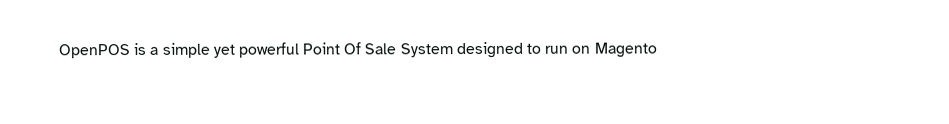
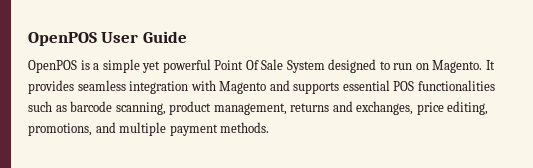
[58,44,130,59] OpenPOS -> [28,31,187,46] [28,60,77,73] OpenPOS User Guide // OpenPOS
[593,42,657,58] Magento -> [432,60,495,73] [28,80,495,94] [28,101,489,115] [28,122,270,136] Magento. It provides seamless integration with Magento and supports essential POS functionalities such as barcode scanning, product management, returns and exchanges, price editing, promotions, and multiple payment methods.

